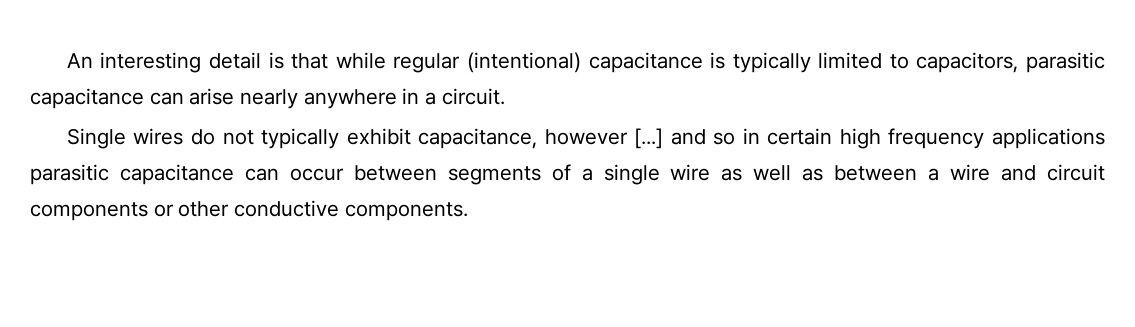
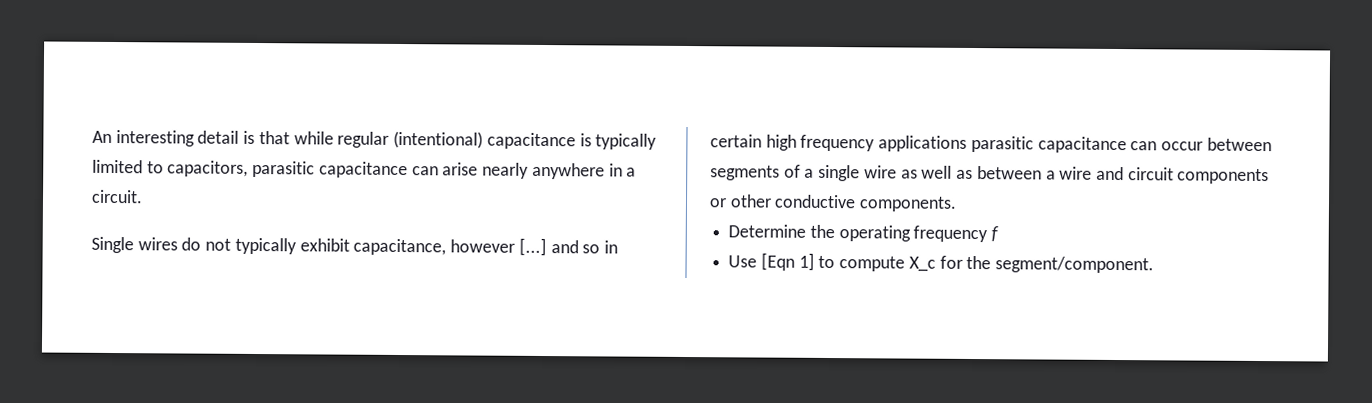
(468, 211) none -> [728,224,1000,243] [728,252,1155,274] // Determine the operating frequency f // Use [Eqn 1] to compute X_c for the segment/component.

